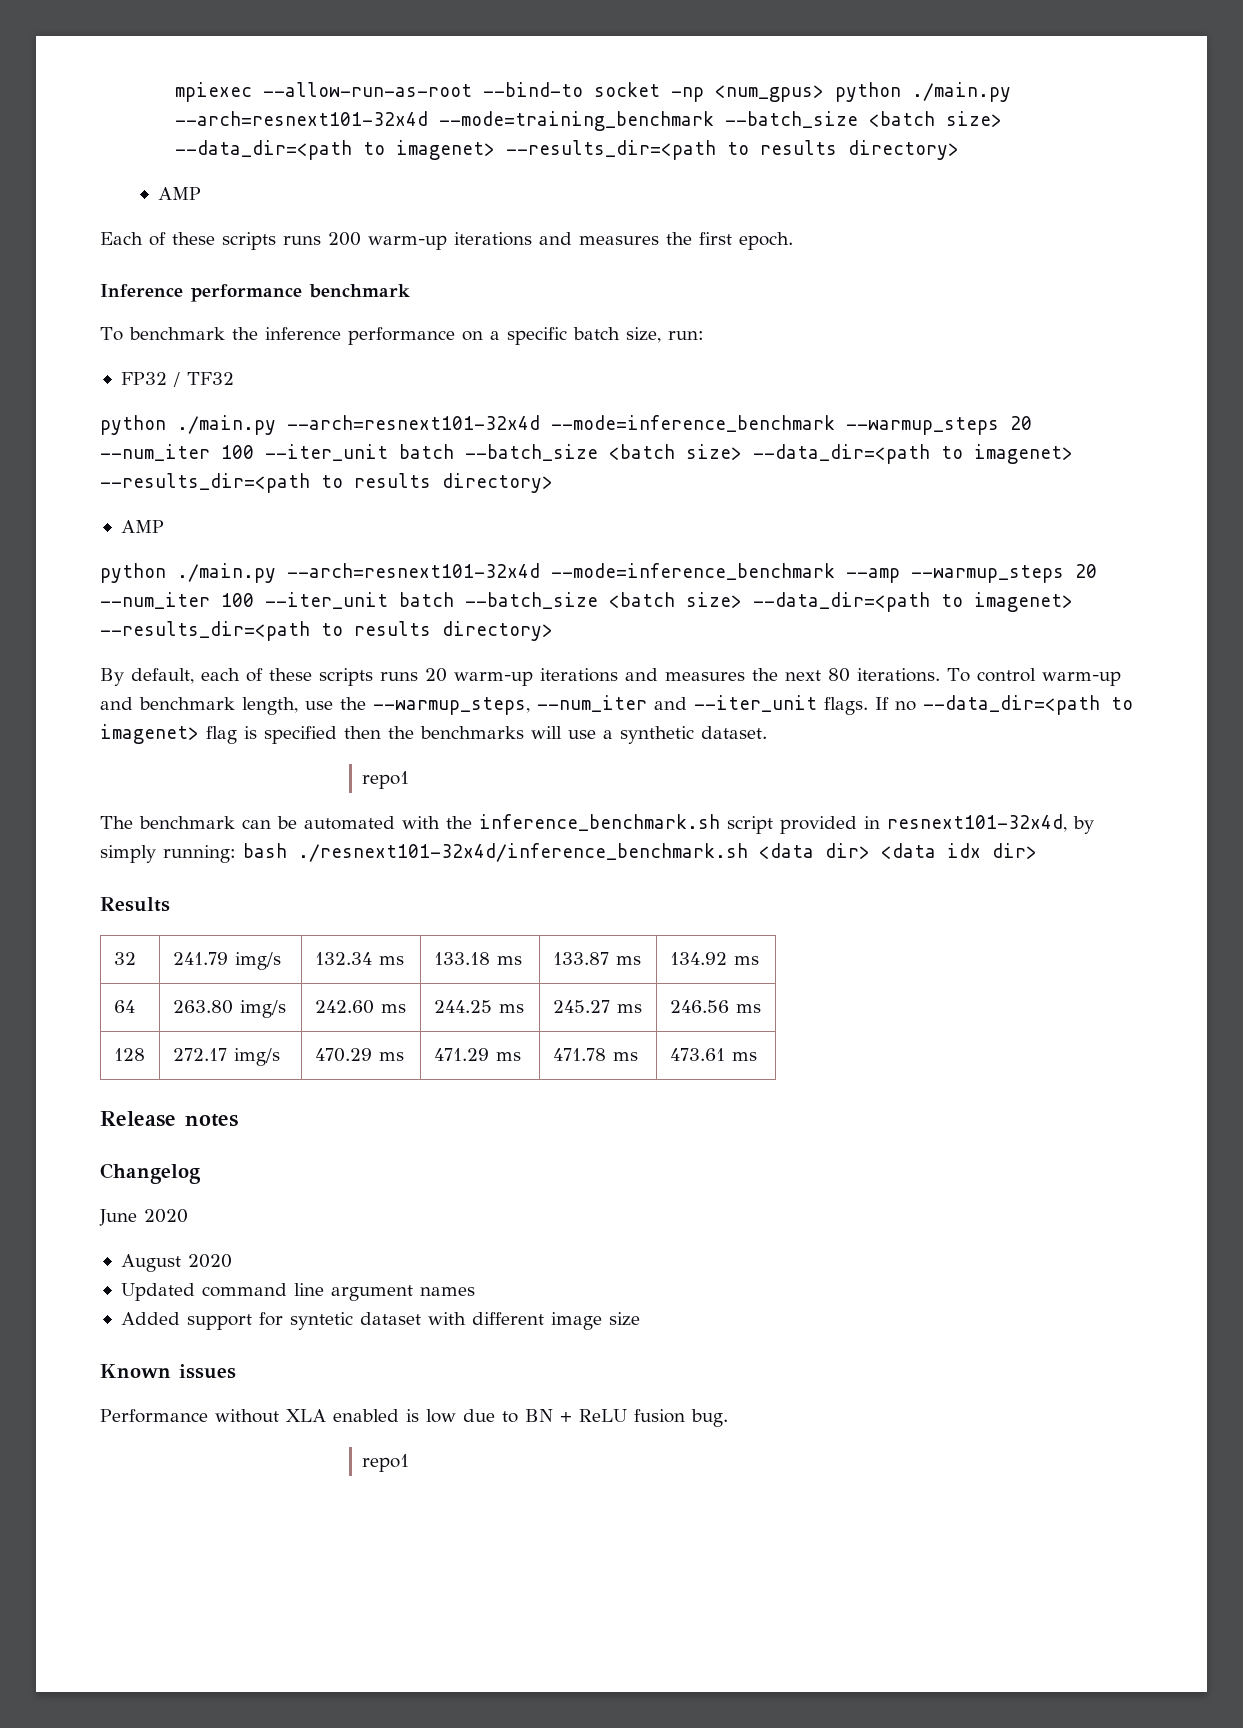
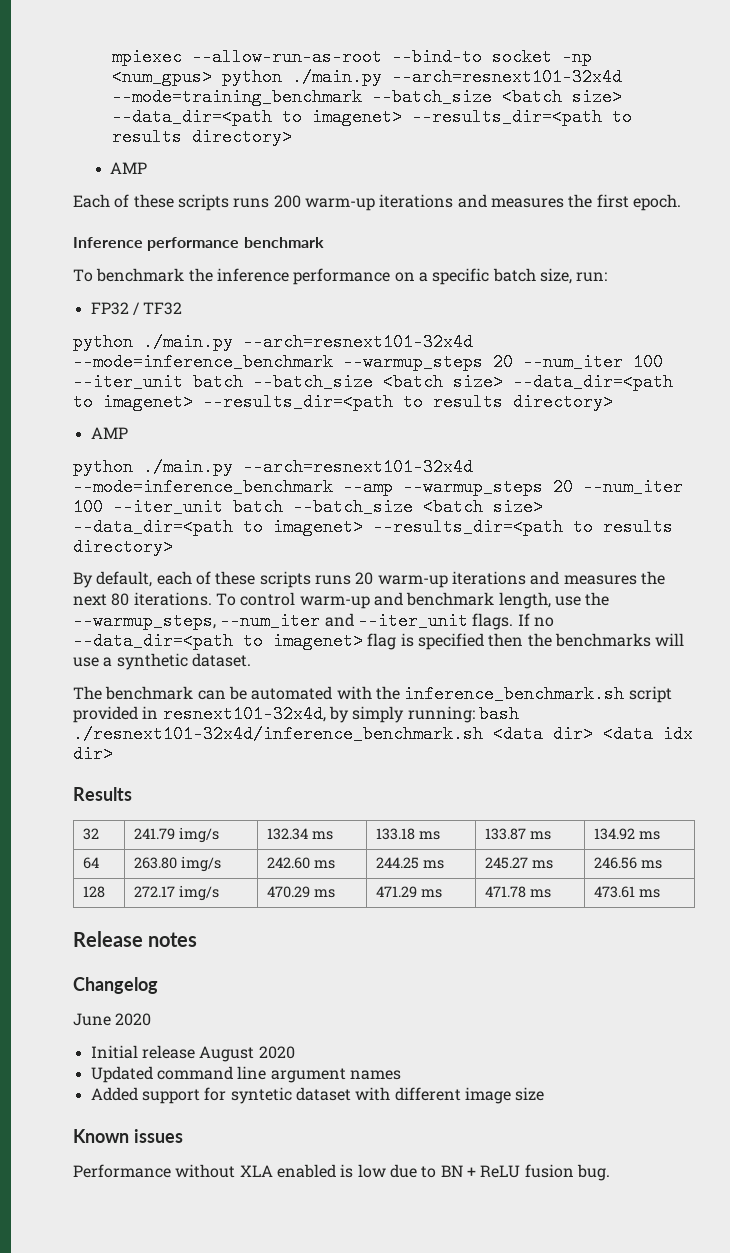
[362,771,410,789] // repo1 -> (251, 660) none
(188, 1216) none -> [90,1045,195,1059] Initial release
[362,1454,410,1472] // repo1 -> (610, 1172) none

